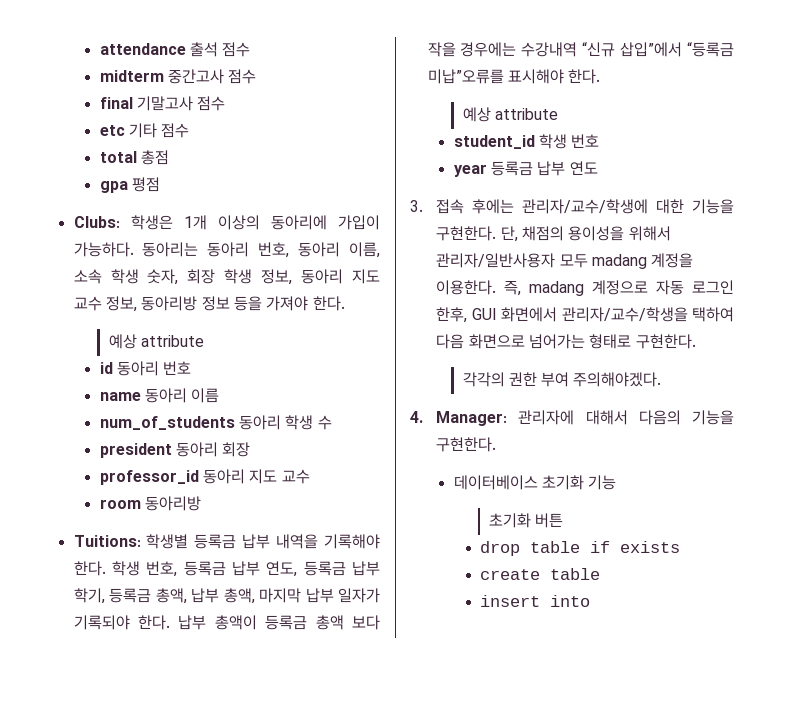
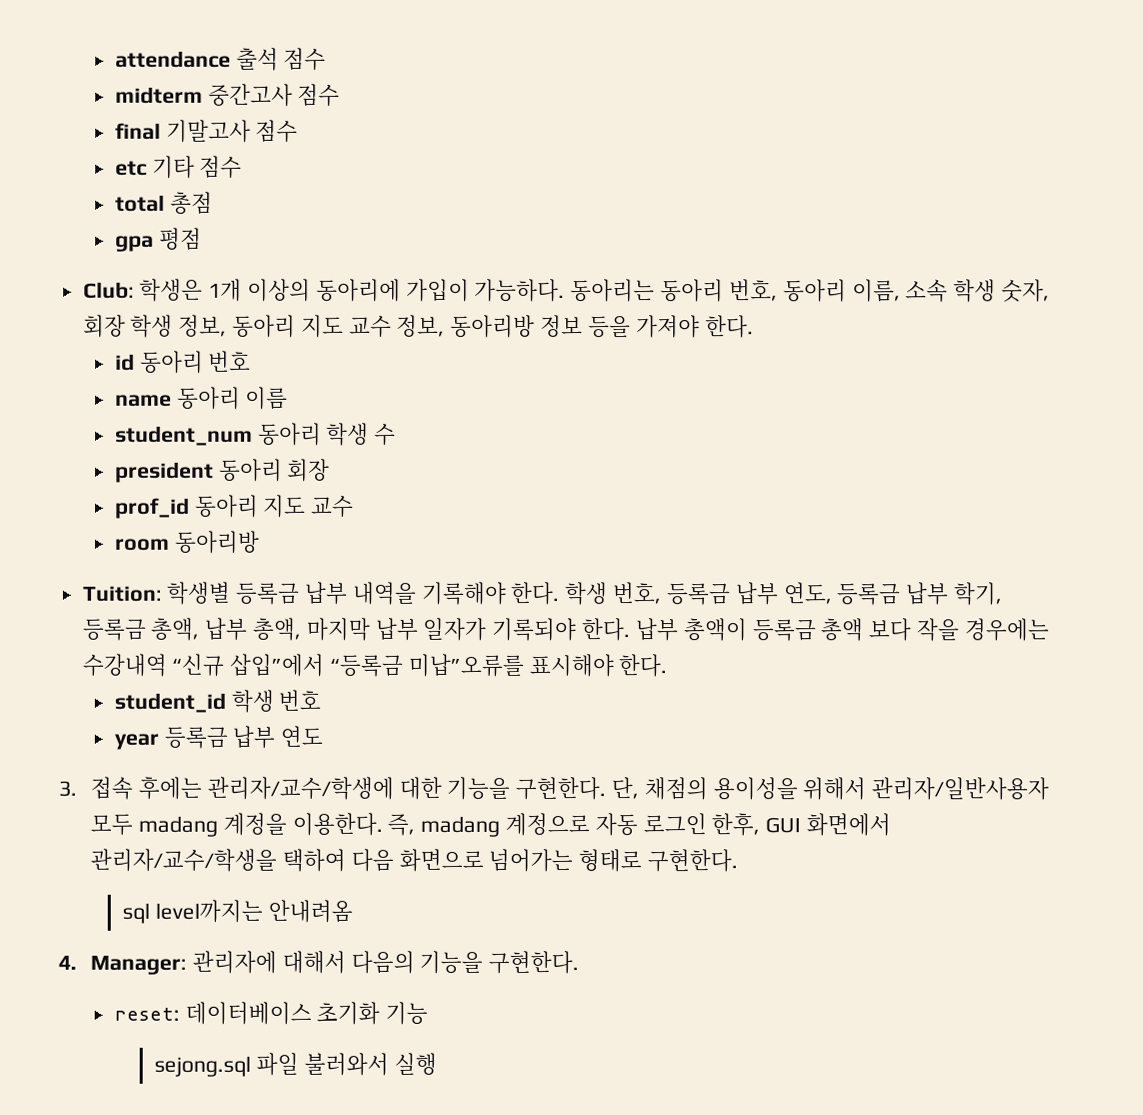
[73,216,120,228] Clubs: -> [82,281,135,299] Club:
[108,334,204,349] // 예상 attribute -> (754, 327) none
[99,416,235,430] num_of_students -> [114,425,253,446] student_num
[99,470,199,485] professor_id -> [114,497,190,519] prof_id
[73,535,141,547] Tuitions: -> [81,585,162,602] Tuition:
[462,107,558,122] // 예상 attribute -> (668, 666) none
[462,372,662,387] 각각의 권한 부여 주의해야겠다. -> [122,899,353,924] sql level까지는 안내려옴
(497, 444) none -> [113,1007,180,1021] reset:
[488,513,564,528] [480,541,681,556] [480,568,601,580] [480,595,591,607] 초기화 버튼 // drop table if exists // create table // insert into -> [154,1052,437,1077] sejong.sql 파일 불러와서 실행

